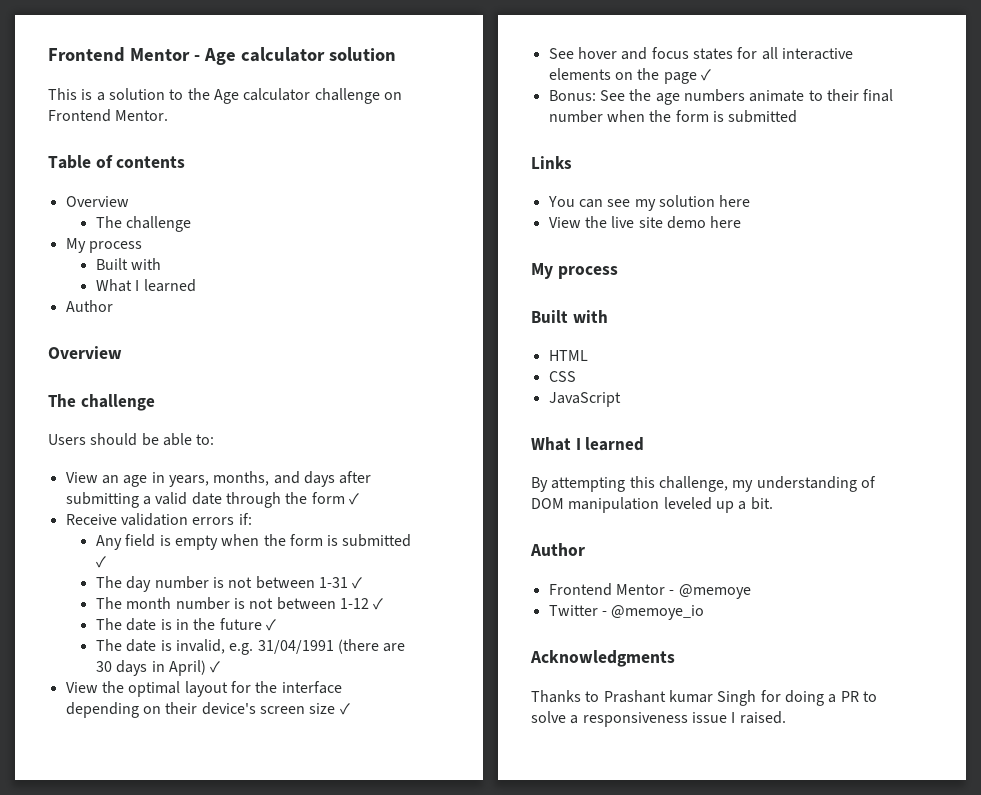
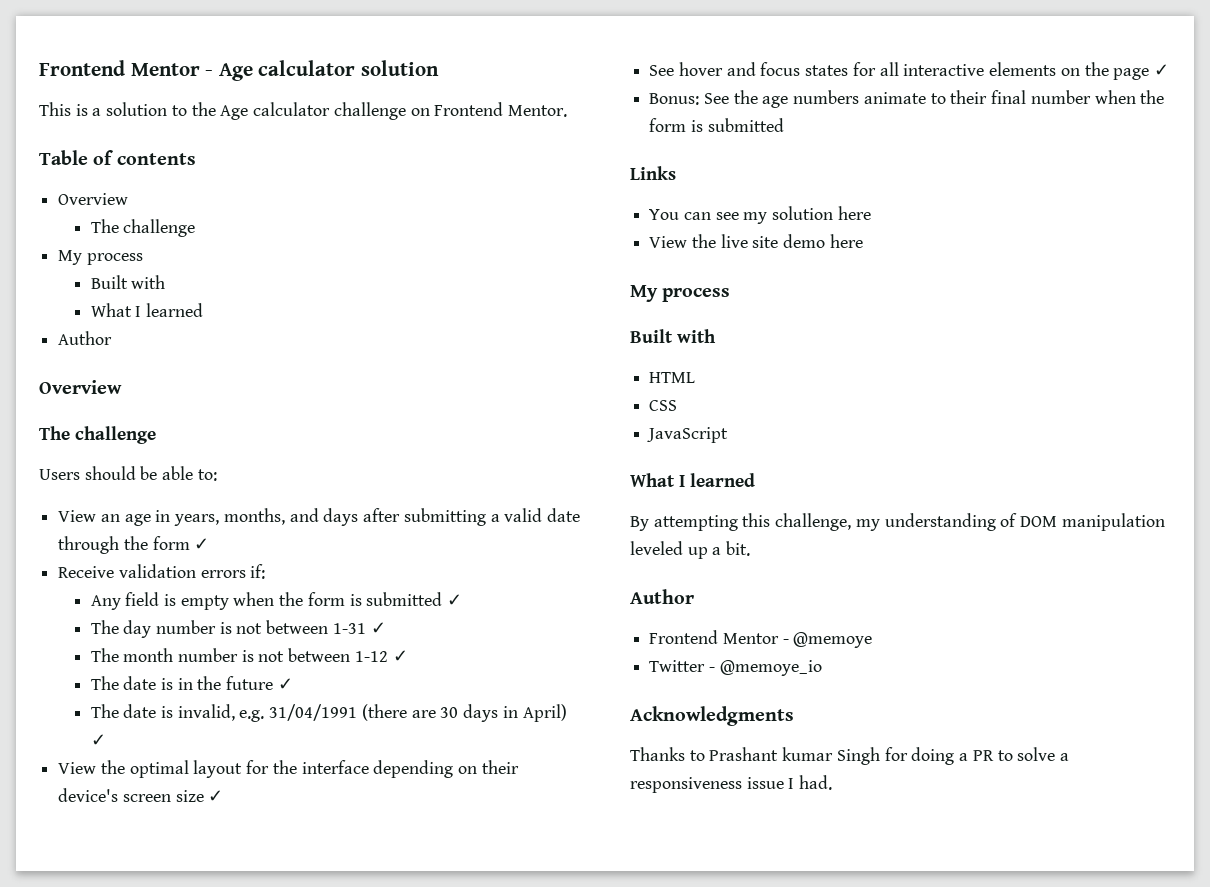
[739,711,786,724] raised. -> [799,775,833,790] had.

